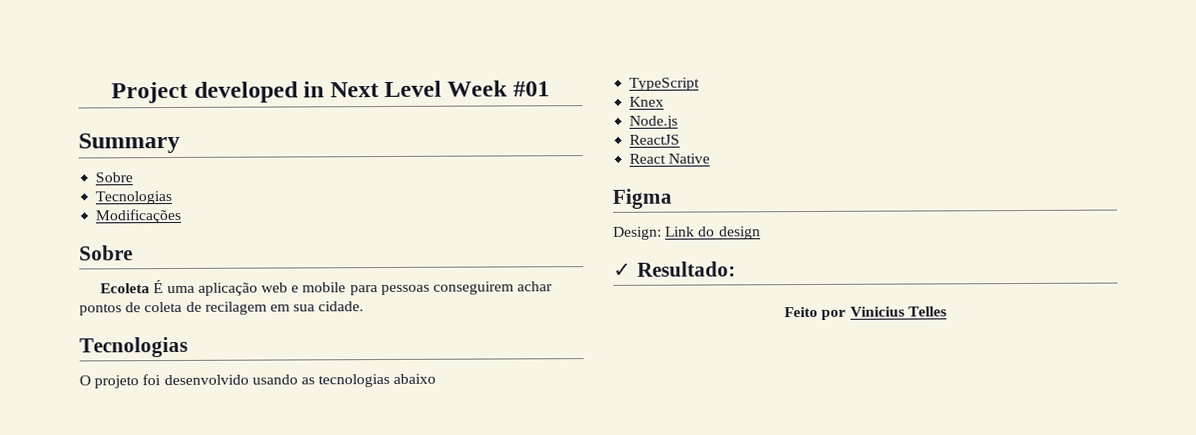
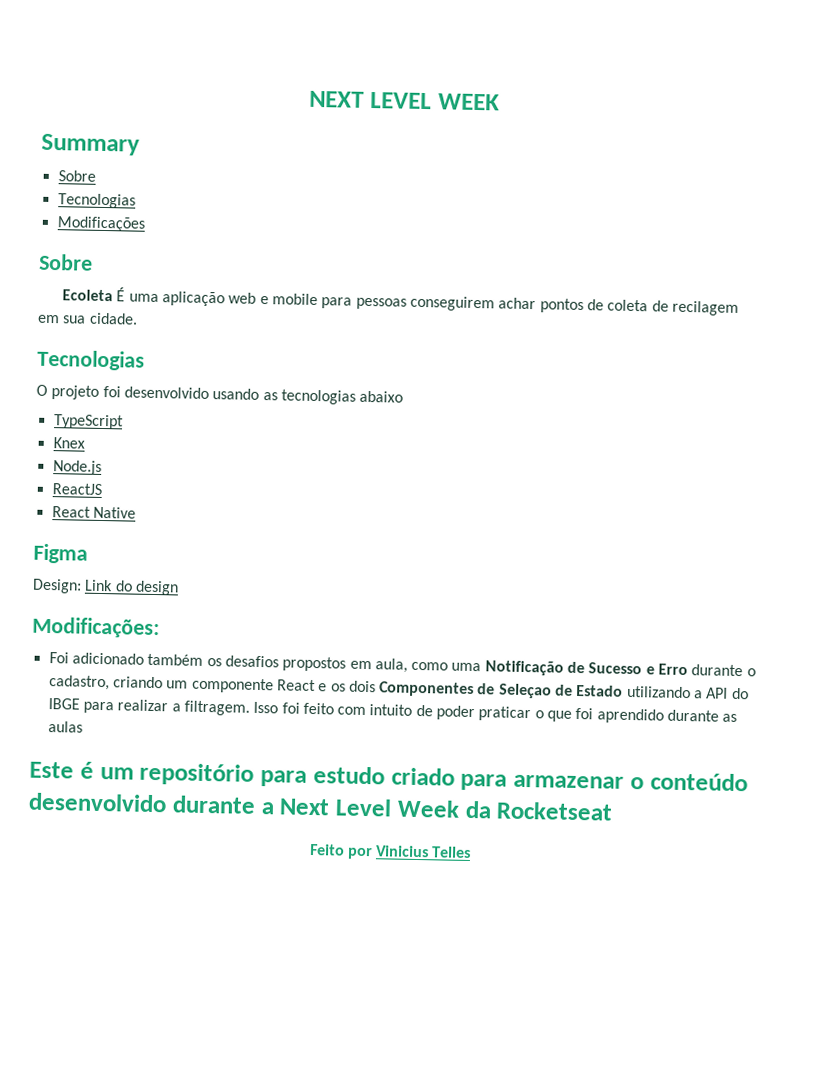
[111,80,550,104] Project developed in Next Level Week #01 -> [309,90,500,111] NEXT LEVEL WEEK
[613,261,736,277] ✓ Resultado: -> [32,616,160,639] [48,652,756,677] [48,675,749,700] [47,698,738,724] [47,721,83,733] [29,761,748,792] [28,792,614,821] Modificações: // Foi adicionado também os desafios propostos em aula, como uma Notificação de Sucesso e Erro durante o cadastro, criando um componente React e os dois Componentes de Seleçao de Estado utilizando a API do IBGE para realizar a filtragem. Isso foi feito com intuito de poder praticar o que foi aprendido durante as aulas // Este é um repositório para estudo criado para armazenar o conteúdo desenvolvido durante a Next Level Week da Rocketseat

